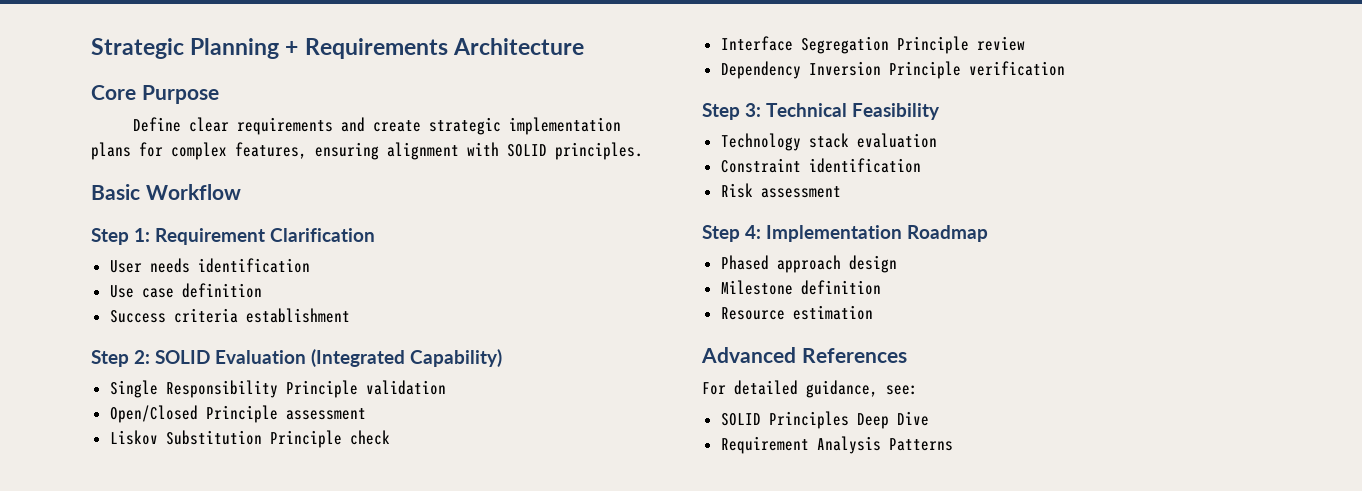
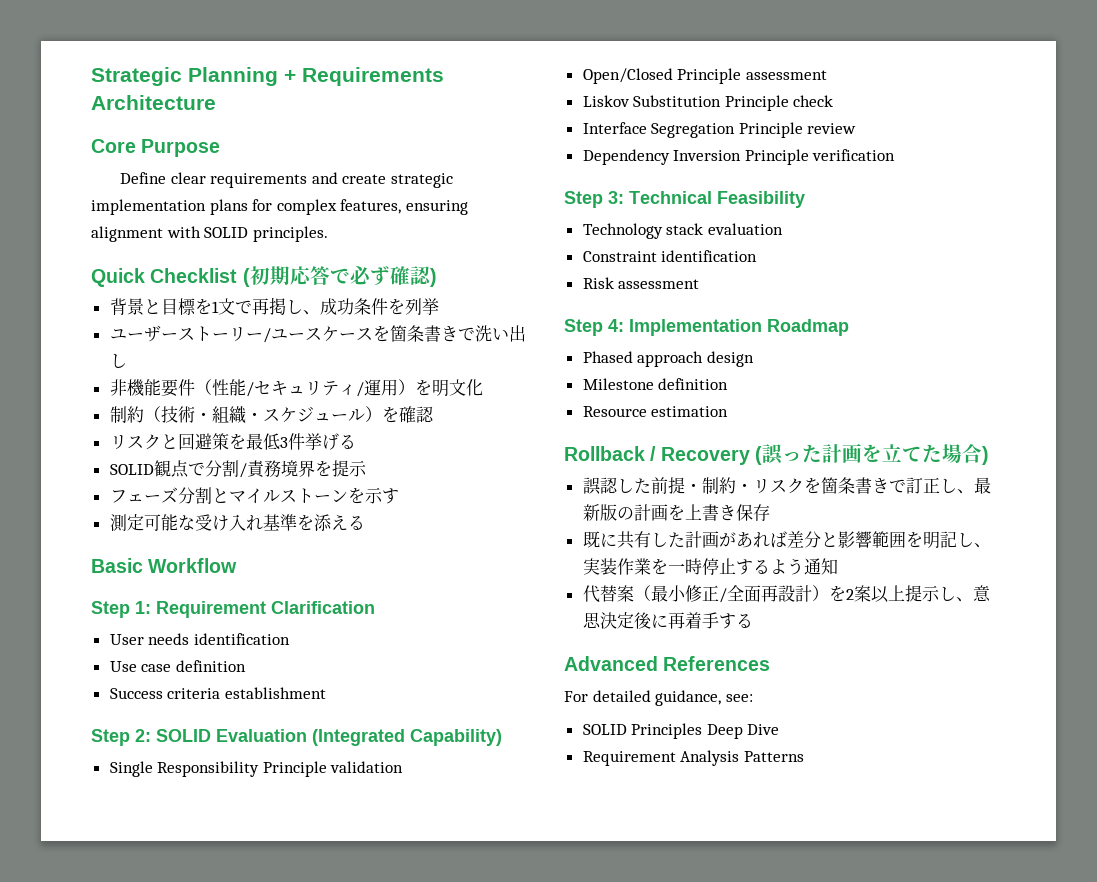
(643, 151) none -> [91,265,437,287] [109,297,439,316] [109,325,526,343] [109,353,127,368] [109,379,483,397] [109,406,434,423] [109,433,356,450] [109,460,367,478] [109,487,399,504] [109,514,365,532] // Quick Checklist (初期応答で必ず確認) // 背景と目標を1文で再掲し、成功条件を列挙 // ユーザーストーリー/ユースケースを箇条書きで洗い出し // 非機能要件（性能/セキュリティ/運用）を明文化 // 制約（技術・組織・スケジュール）を確認 // リスクと回避策を最低3件挙げる // SOLID観点で分割/責務境界を提示 // フェーズ分割とマイルストーンを示す // 測定可能な受け入れ基準を添える
(873, 312) none -> [564,444,989,465] [582,477,991,495] [582,504,770,521] [582,531,991,549] [582,558,838,575] [582,585,991,603] [582,612,753,629] // Rollback / Recovery (誤った計画を立てた場合) // 誤認した前提・制約・リスクを箇条書きで訂正し、最新版の計画を上書き保存 // 既に共有した計画があれば差分と影響範囲を明記し、実装作業を一時停止するよう通知 // 代替案（最小修正/全面再設計）を2案以上提示し、意思決定後に再着手する

